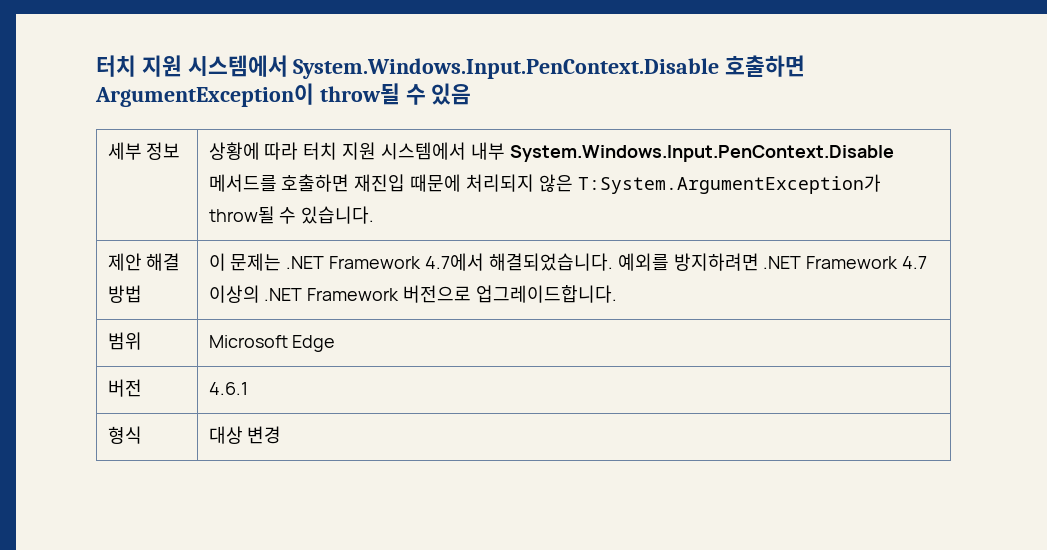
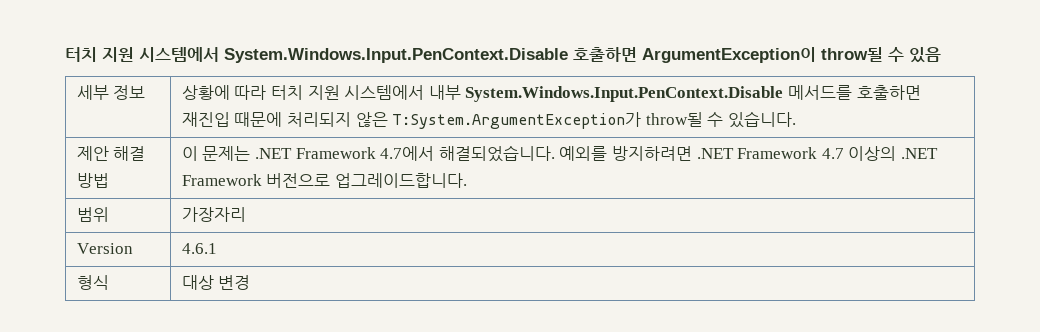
[208,335,336,352] [107,379,142,397] Microsoft Edge // 버전 -> [181,207,246,222] [76,243,133,254] 가장자리 // Version

